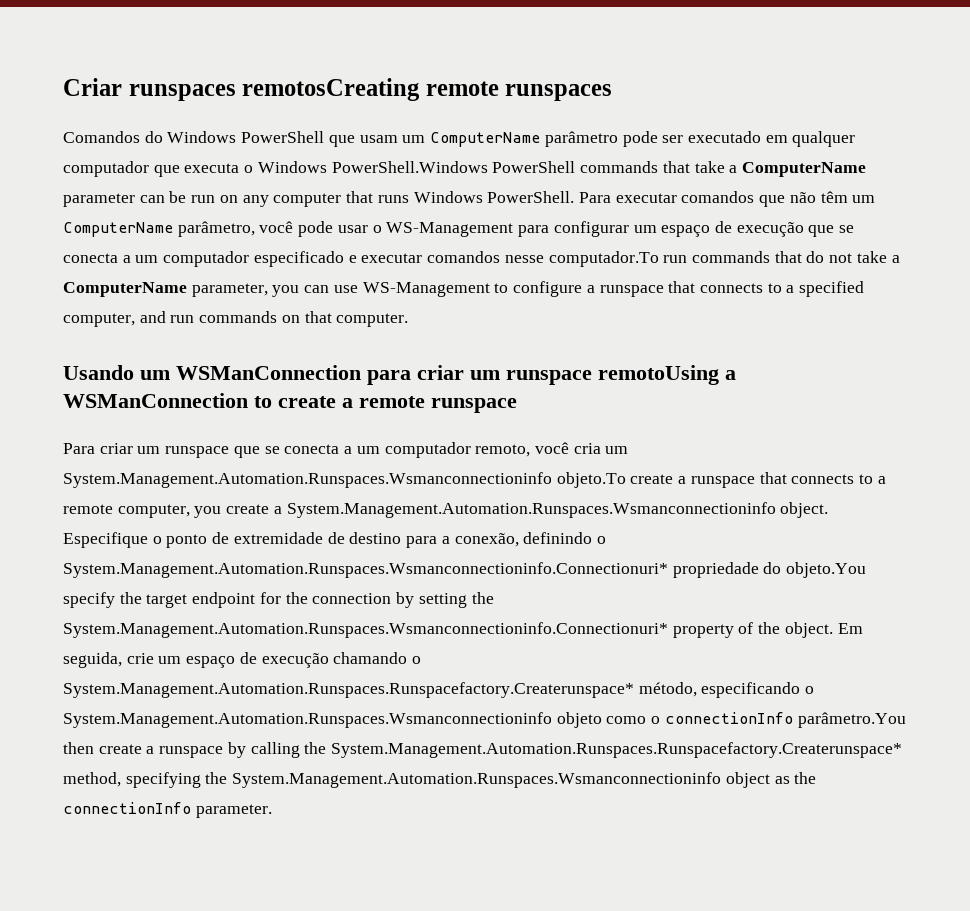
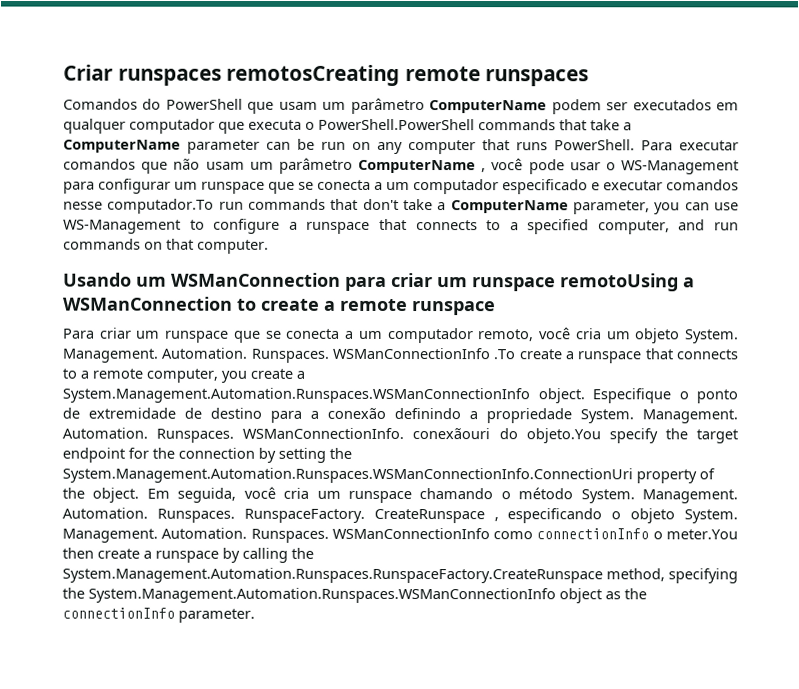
[167,131,237,143] Windows -> (162, 104) none
[430,131,761,147] ComputerName parâmetro pode ser executado -> [350,97,712,115] parâmetro ComputerName podem ser executados
[257,161,576,173] Windows PowerShell.Windows PowerShell -> [318,118,475,131] PowerShell.PowerShell
[413,191,483,203] Windows -> (548, 146) none
[820,191,876,203] [63,221,255,237] têm um ComputerName parâmetro, -> [205,157,487,174] usam um parâmetro ComputerName ,
[661,221,804,237] espaço de execução -> [201,181,265,194] runspace
[806,251,853,263] do not -> [362,198,399,210] don't
[63,472,626,488] System.Management.Automation.Runspaces.Wsmanconnectioninfo objeto.To -> [635,328,740,344] [62,347,516,363] objeto System. Management. Automation. Runspaces. WSManConnectionInfo .To
[286,502,776,518] System.Management.Automation.Runspaces.Wsmanconnectioninfo -> [62,387,530,404] System.Management.Automation.Runspaces.WSManConnectionInfo
[454,532,606,547] [63,562,759,578] conexão, definindo o System.Management.Automation.Runspaces.Wsmanconnectioninfo.Connectionuri* propriedade -> [327,407,738,424] [62,427,491,443] conexão definindo a propriedade System. Management. Automation. Runspaces. WSManConnectionInfo. conexãouri
[63,622,668,638] System.Management.Automation.Runspaces.Wsmanconnectioninfo.Connectionuri* -> [62,467,633,484] System.Management.Automation.Runspaces.WSManConnectionInfo.ConnectionUri
[126,652,422,668] [63,682,815,698] [63,712,906,728] crie um espaço de execução chamando o System.Management.Automation.Runspaces.Runspacefactory.Createrunspace* método, especificando o System.Management.Automation.Runspaces.Wsmanconnectioninfo objeto como o connectionInfo parâmetro.You -> [243,486,738,504] [62,507,738,524] [62,527,738,543] você cria um runspace chamando o método System. Management. Automation. Runspaces. RunspaceFactory. CreateRunspace , especificando o objeto System. Management. Automation. Runspaces. WSManConnectionInfo como connectionInfo o meter.You
[331,742,903,758] System.Management.Automation.Runspaces.Runspacefactory.Createrunspace* -> [62,567,603,584] System.Management.Automation.Runspaces.RunspaceFactory.CreateRunspace
[232,772,722,788] System.Management.Automation.Runspaces.Wsmanconnectioninfo -> [88,587,556,604] System.Management.Automation.Runspaces.WSManConnectionInfo

